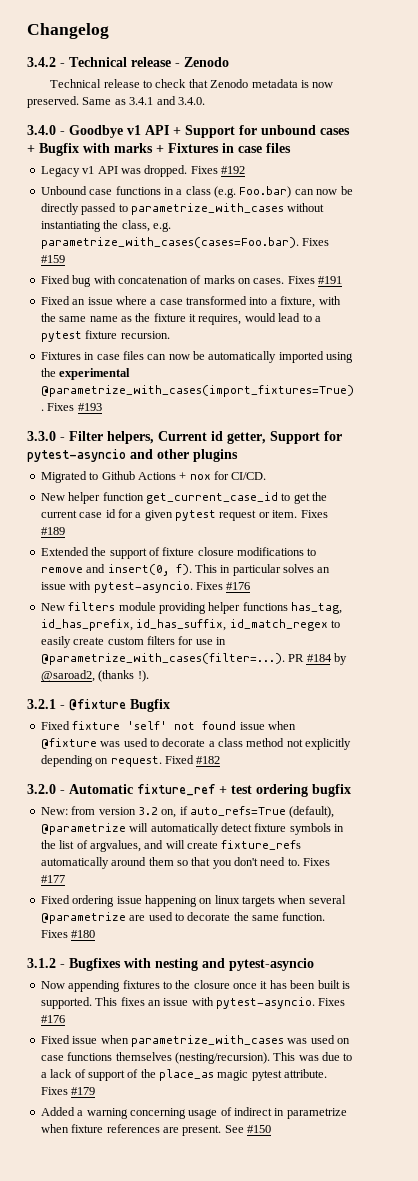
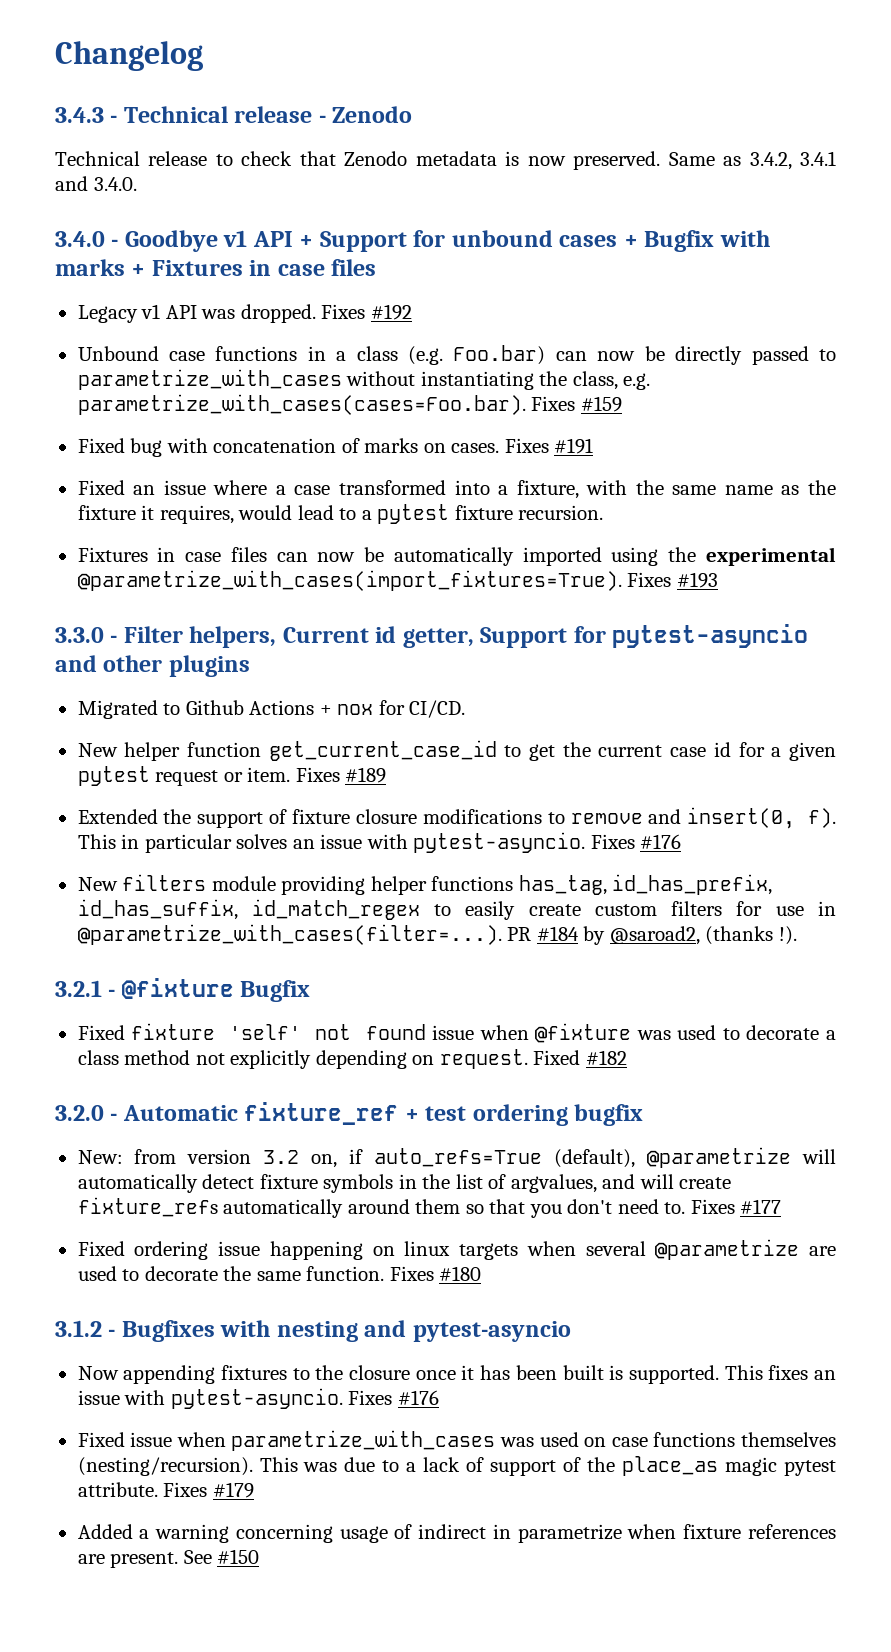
[27,57,56,67] 3.4.2 -> [55,107,104,123] 3.4.3
(126, 102) none -> [749,152,792,170] 3.4.2,

